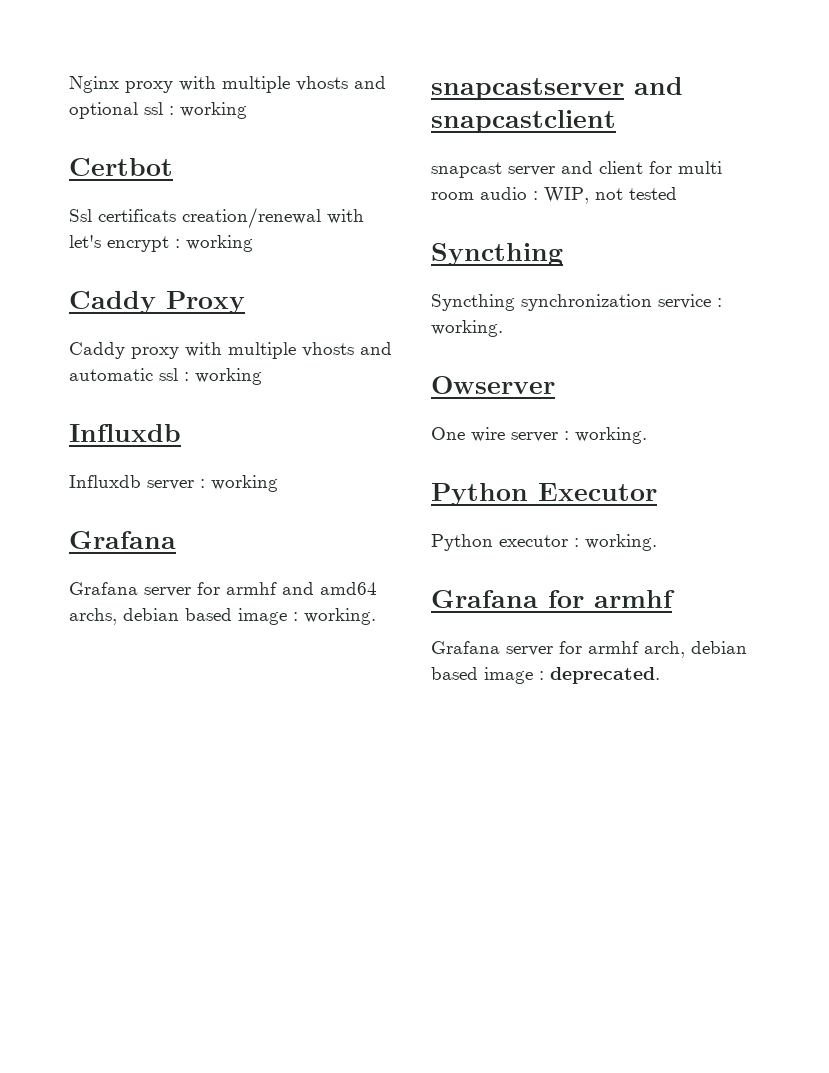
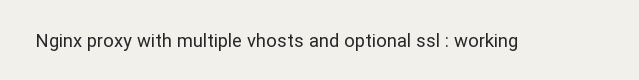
[69,158,173,176] [69,207,364,229] [69,235,253,252] [69,291,245,314] [69,342,392,359] [69,368,262,385] [69,424,181,442] [69,475,278,492] [69,531,176,549] [69,582,377,597] [69,608,376,625] [431,77,683,100] [431,110,616,133] [431,161,722,178] [431,187,677,204] [431,243,563,266] [431,294,722,311] [431,320,503,337] [431,376,555,394] [431,427,647,444] [431,483,657,506] [431,534,657,551] [431,590,675,608] [431,641,747,658] [431,667,660,684] // Certbot // Ssl certificats creation/renewal with let's encrypt : working // Caddy Proxy // Caddy proxy with multiple vhosts and automatic ssl : working // Influxdb // Influxdb server : working // Grafana // Grafana server for armhf and amd64 archs, debian based image : working. // snapcastserver and snapcastclient // snapcast server and client for multi room audio : WIP, not tested // Syncthing // Syncthing synchronization service : working. // Owserver // One wire server : working. // Python Executor // Python executor : working. // Grafana for armhf // Grafana server for armhf arch, debian based image : deprecated. -> (518, 42) none

